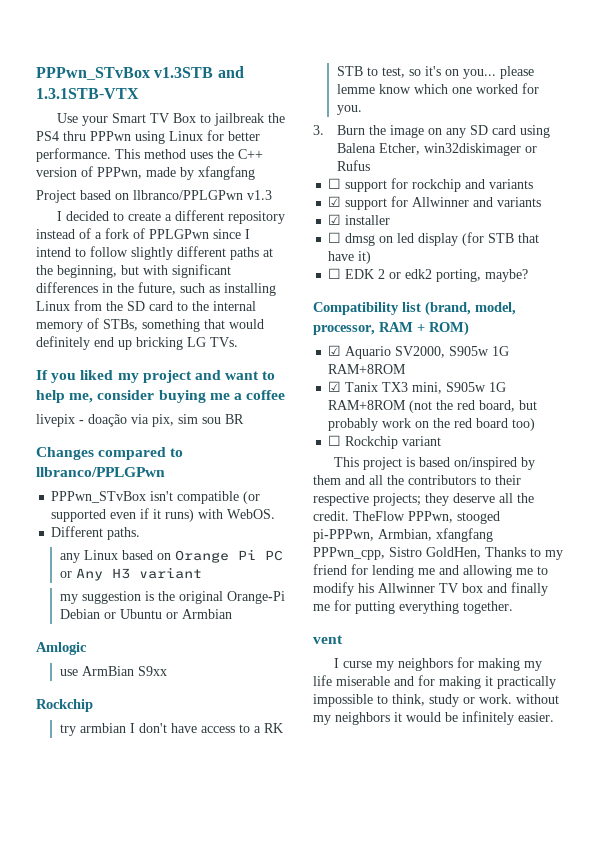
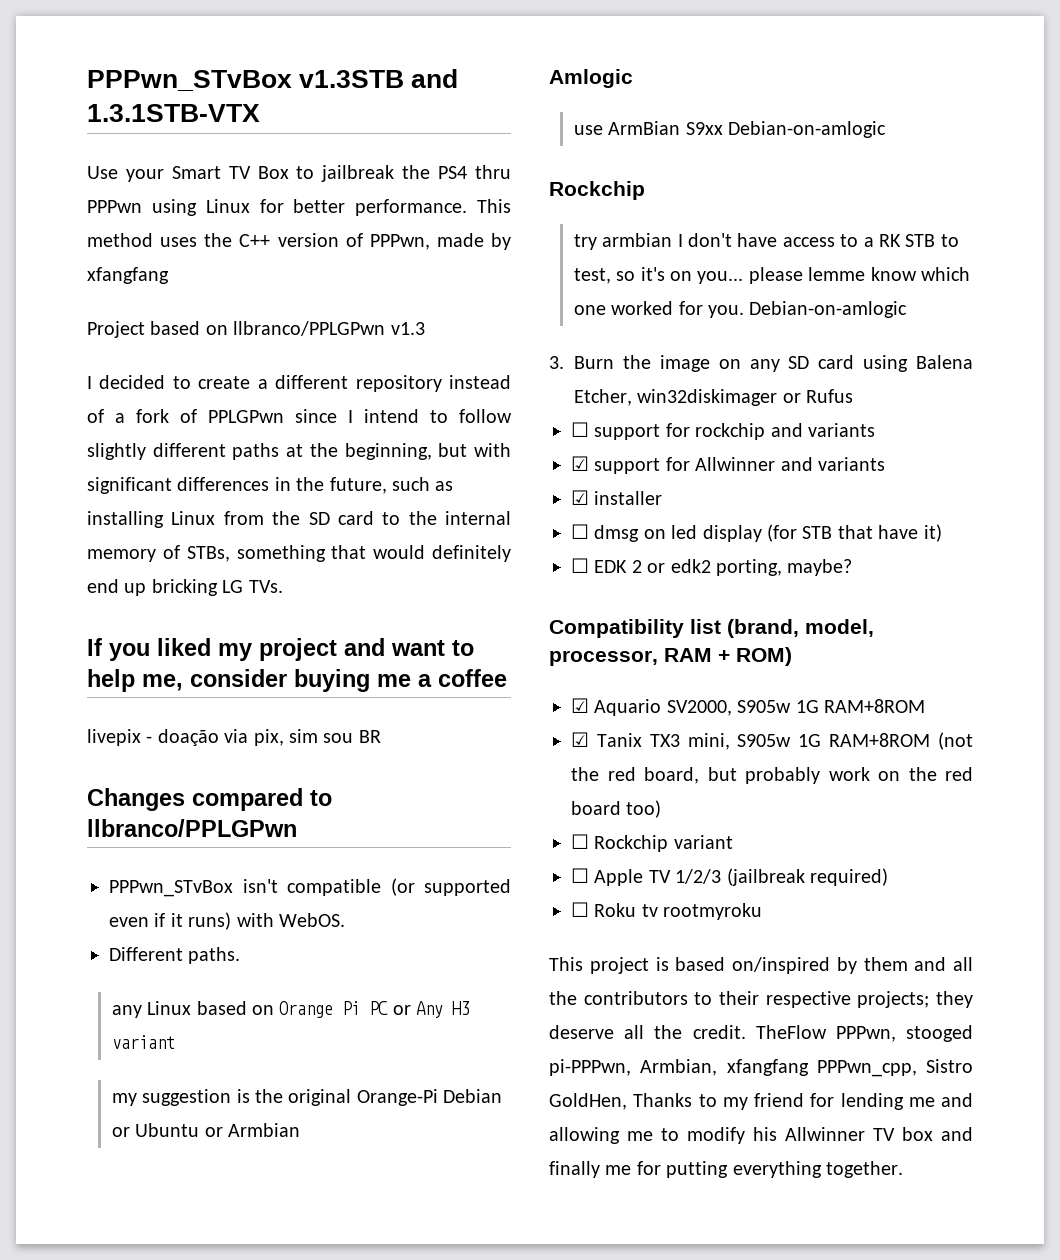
(168, 671) none -> [727,121,886,138] Debian-on-amlogic
(363, 110) none -> [749,301,908,318] Debian-on-amlogic
(442, 441) none -> [571,868,888,886] [571,902,763,920] // ☐ Apple TV 1/2/3 (jailbreak required) // ☐ Roku tv rootmyroku
[313,635,343,644] [334,657,543,671] [313,675,556,689] [313,694,559,707] [313,711,554,725] // vent // I curse my neighbors for making my life miserable and for making it practically impossible to think, study or work. without my neighbors it would be infinitely easier. -> (903, 1169) none

